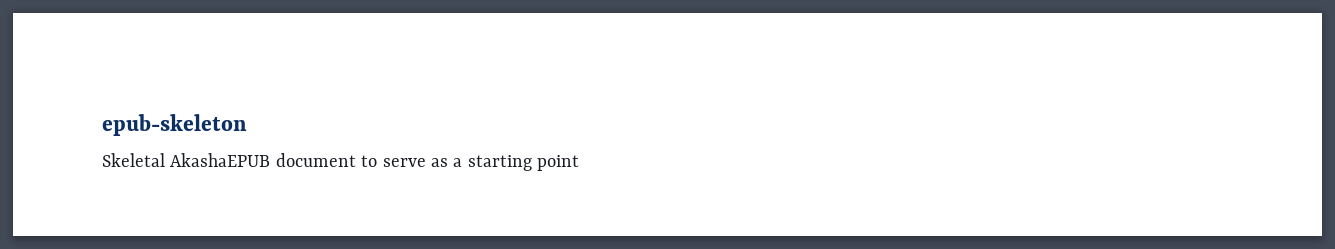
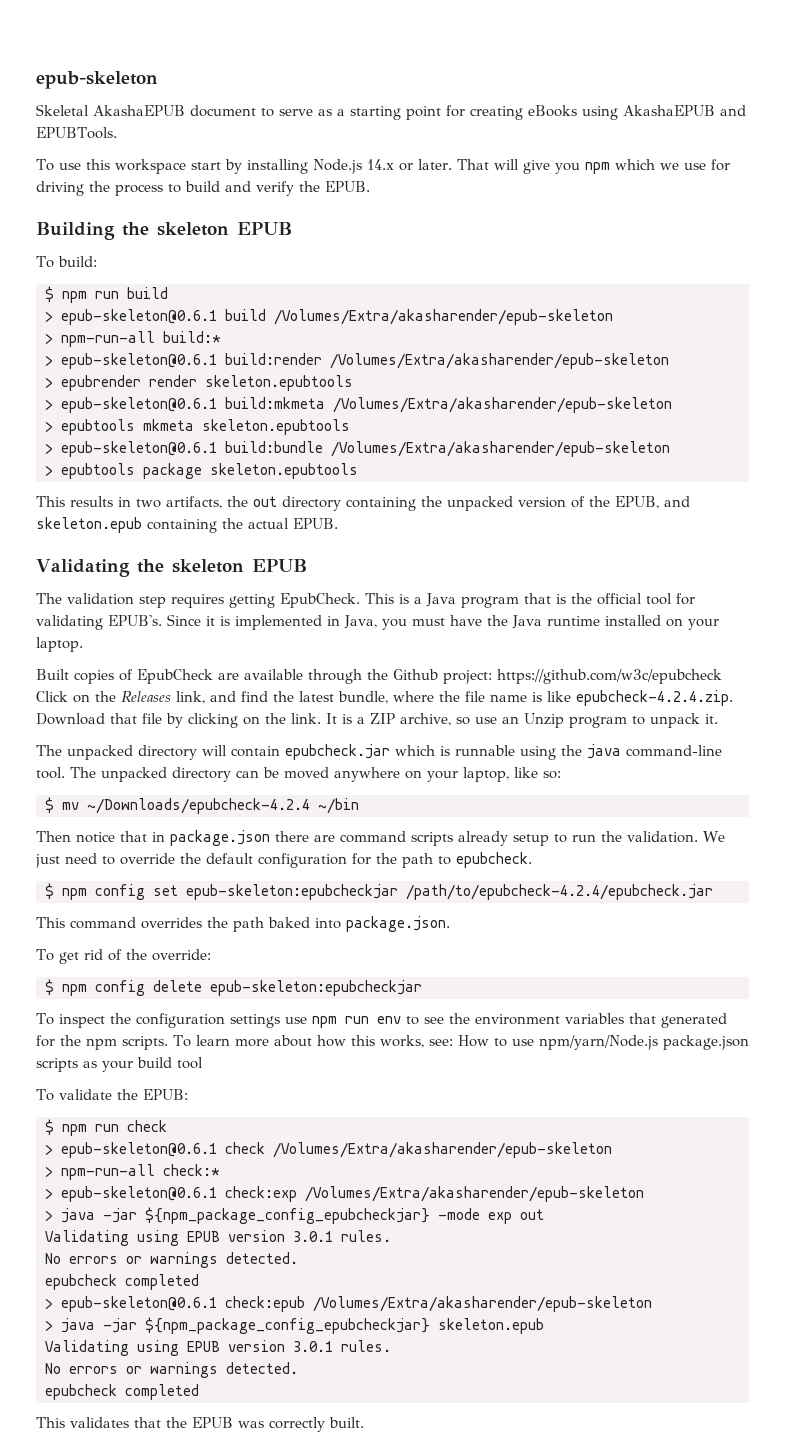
(580, 163) none -> [446,105,746,120] [36,127,117,139] [36,159,730,174] [36,181,370,196] [36,222,292,240] [36,256,97,268] [45,286,168,303] [45,309,613,325] [45,331,221,347] [45,353,669,369] [45,375,353,391] [45,397,672,413] [45,419,350,435] [45,441,670,457] [45,463,358,479] [36,496,690,511] [36,517,338,533] [36,559,307,577] [36,593,695,608] [36,614,719,630] [36,637,83,652] [36,669,722,684] [36,690,733,706] [36,713,718,728] [36,744,722,760] [36,767,561,782] [45,797,359,814] [36,830,725,846] [35,852,532,868] [45,883,713,900] [36,916,450,932] [36,949,211,964] [45,979,422,996] [36,1013,727,1028] [36,1035,749,1050] [36,1057,203,1072] [36,1089,188,1101] [45,1119,167,1136] [45,1142,612,1158] [45,1164,220,1180] [45,1186,644,1202] [45,1207,544,1224] [45,1230,391,1246] [45,1252,298,1268] [45,1274,199,1290] [45,1296,652,1312] [45,1317,544,1334] [45,1340,391,1356] [45,1362,298,1378] [45,1384,199,1400] [36,1417,364,1432] for creating eBooks using AkashaEPUB and EPUBTools. // To use this workspace start by installing Node.js 14.x or later. That will give you npm which we use for driving the process to build and verify the EPUB. // Building the skeleton EPUB // To build: // $ npm run build // > epub-skeleton@0.6.1 build /Volumes/Extra/akasharender/epub-skeleton // > npm-run-all build:* // > epub-skeleton@0.6.1 build:render /Volumes/Extra/akasharender/epub-skeleton // > epubrender render skeleton.epubtools // > epub-skeleton@0.6.1 build:mkmeta /Volumes/Extra/akasharender/epub-skeleton // > epubtools mkmeta skeleton.epubtools // > epub-skeleton@0.6.1 build:bundle /Volumes/Extra/akasharender/epub-skeleton // > epubtools package skeleton.epubtools // This results in two artifacts, the out directory containing the unpacked version of the EPUB, and skeleton.epub containing the actual EPUB. // Validating the skeleton EPUB // The validation step requires getting EpubCheck. This is a Java program that is the official tool for validating EPUB's. Since it is implemented in Java, you must have the Java runtime installed on your laptop. // Built copies of EpubCheck are available through the Github project: https://github.com/w3c/epubcheck Click on the Releases link, and find the latest bundle, where the file name is like epubcheck-4.2.4.zip. Download that file by clicking on the link. It is a ZIP archive, so use an Unzip program to unpack it. // The unpacked directory will contain epubcheck.jar which is runnable using the java command-line tool. The unpacked directory can be moved anywhere on your laptop, like so: // $ mv ~/Downloads/epubcheck-4.2.4 ~/bin // Then notice that in package.json there are command scripts already setup to run the validation. We just need to override the default configuration for the path to epubcheck. // $ npm config set epub-skeleton:epubcheckjar /path/to/epubcheck-4.2.4/epubcheck.jar // This command overrides the path baked into package.json. // To get rid of the override: // $ npm config delete epub-skeleton:epubcheckjar // To inspect the configuration settings use npm run env to see the environment variables that generated for the npm scripts. To learn more about how this works, see: How to use npm/yarn/Node.js package.json scripts as your build tool // To validate the EPUB: // $ npm run check // > epub-skeleton@0.6.1 check /Volumes/Extra/akasharender/epub-skeleton // > npm-run-all check:* // > epub-skeleton@0.6.1 check:exp /Volumes/Extra/akasharender/epub-skeleton // > java -jar ${npm_package_config_epubcheckjar} -mode exp out // Validating using EPUB version 3.0.1 rules. // No errors or warnings detected. // epubcheck completed // > epub-skeleton@0.6.1 check:epub /Volumes/Extra/akasharender/epub-skeleton // > java -jar ${npm_package_config_epubcheckjar} skeleton.epub // Validating using EPUB version 3.0.1 rules. // No errors or warnings detected. // epubcheck completed // This validates that the EPUB was correctly built.

